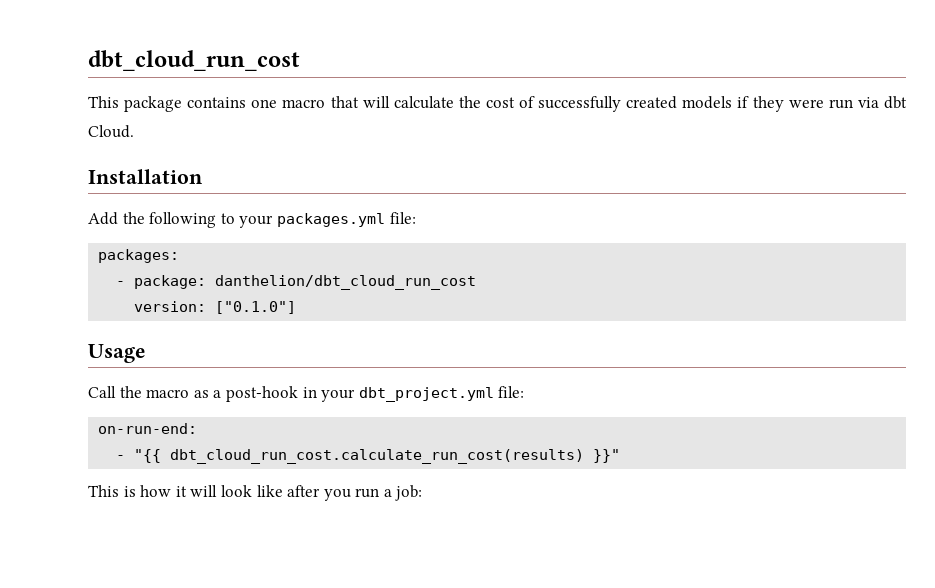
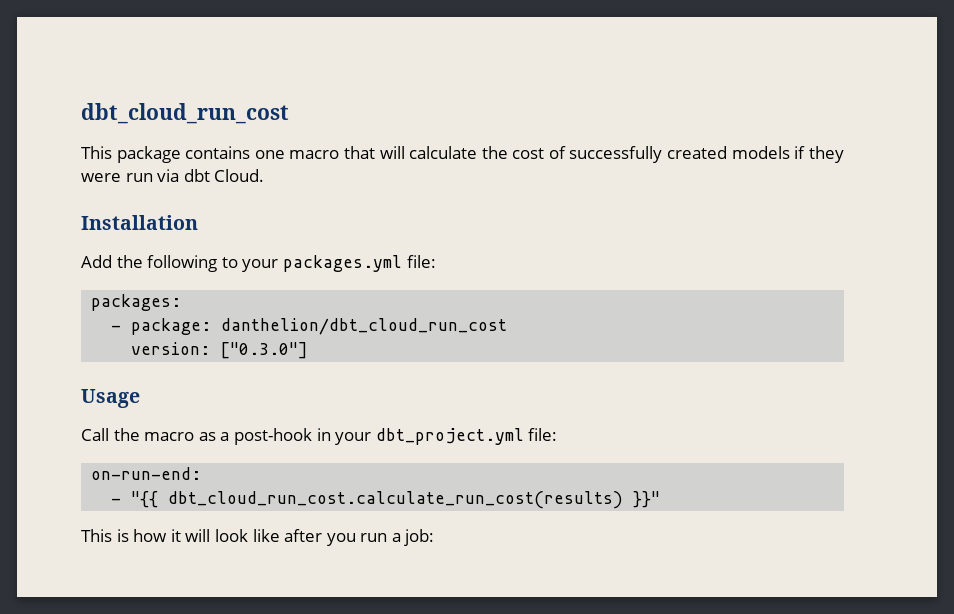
[215,301,297,314] ["0.1.0"] -> [220,342,309,359] ["0.3.0"]

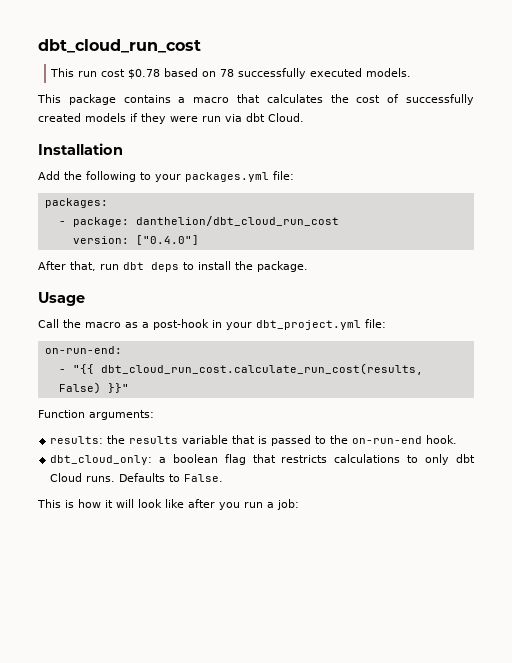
(289, 113) none -> [50,68,412,79] // This run cost $0.78 based on 78 successfully executed models.
[254,150,285,159] one -> [178,97,186,103] a
[379,146,478,159] will calculate -> [266,94,323,103] calculates
[220,342,309,359] ["0.3.0"] -> [135,235,199,245] [38,261,308,272] ["0.4.0"] // After that, run dbt deps to install the package.
[168,491,624,509] dbt_cloud_run_cost.calculate_run_cost(results) -> [100,363,423,375] [58,382,101,394] dbt_cloud_run_cost.calculate_run_cost(results, False)
(661, 499) none -> [38,410,154,420] [50,435,458,446] [50,454,475,465] [50,473,224,482] // Function arguments: // results: the results variable that is passed to the on-run-end hook. // dbt_cloud_only: a boolean flag that restricts calculations to only dbt Cloud runs. Defaults to False.

